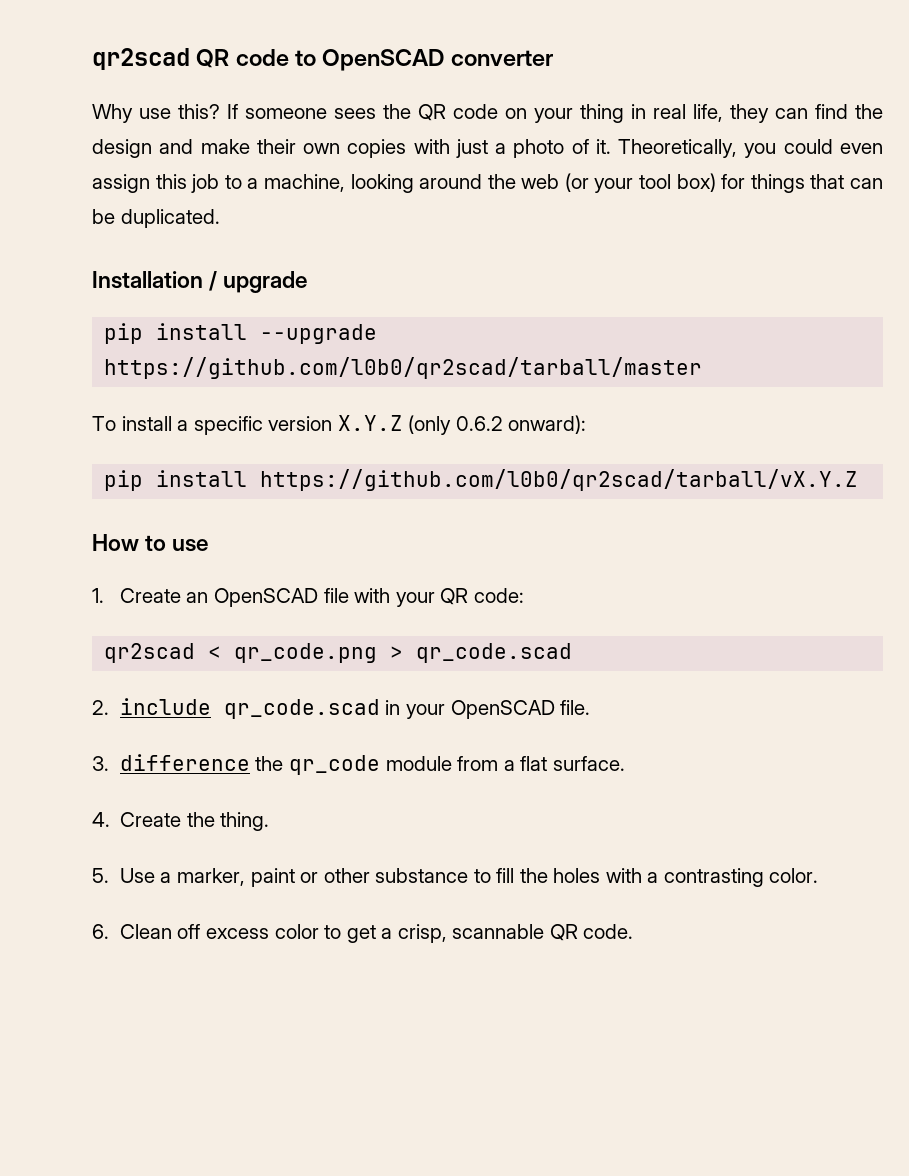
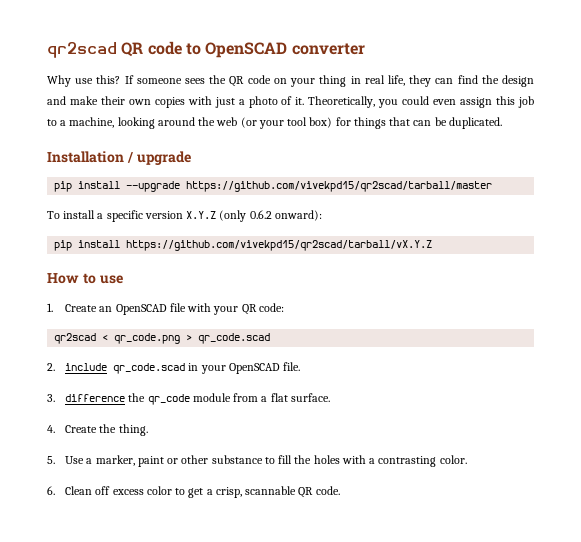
[104,357,703,379] https://github.com/l0b0/qr2scad/tarball/master -> [186,181,493,192] https://github.com/vivekpd15/qr2scad/tarball/master
[260,469,859,491] https://github.com/l0b0/qr2scad/tarball/vX.Y.Z -> [126,240,433,251] https://github.com/vivekpd15/qr2scad/tarball/vX.Y.Z

